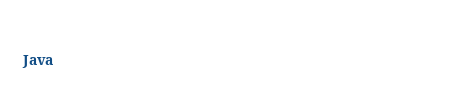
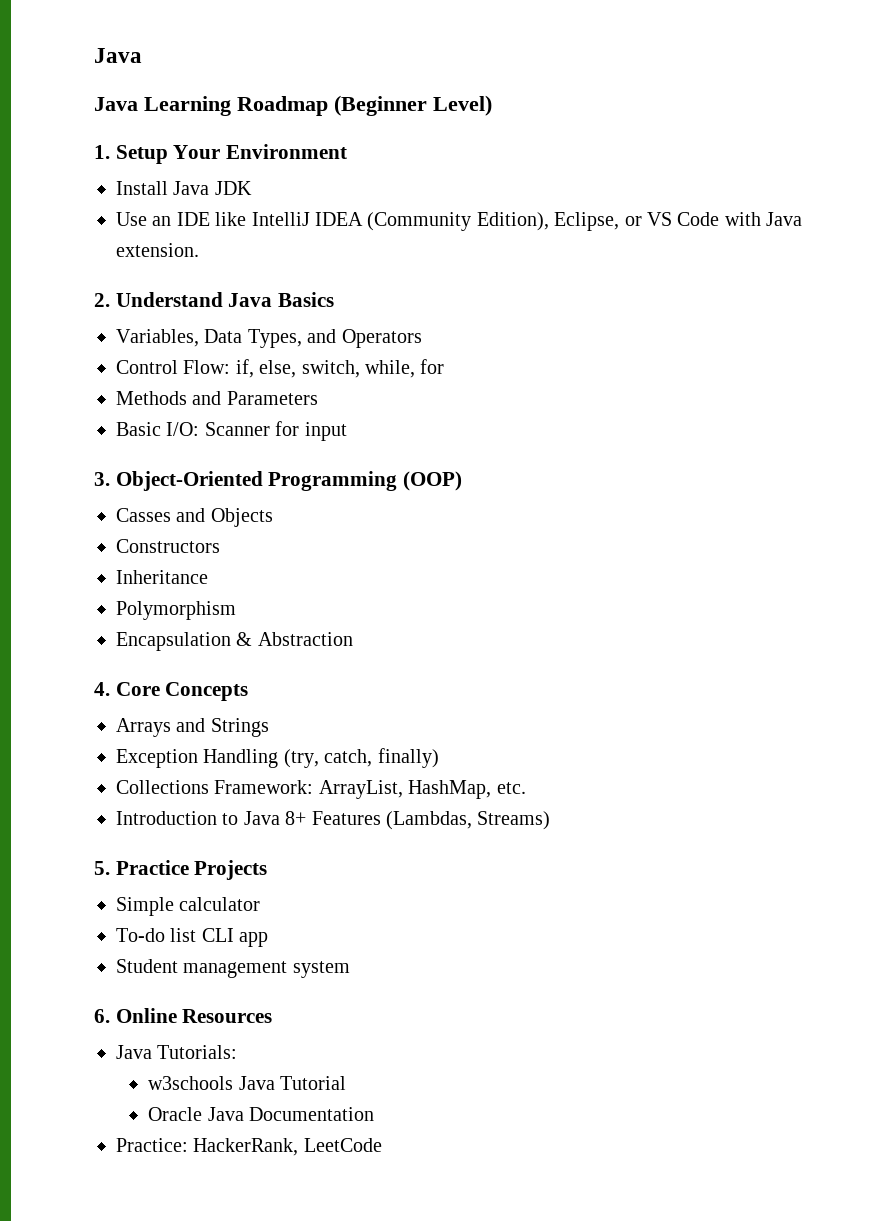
[22,55,53,68] Java -> [94,48,142,63] [94,95,492,116] [94,144,348,164] [116,181,252,195] [116,212,803,231] [116,243,199,257] [94,292,335,307] [116,329,422,348] [116,359,445,378] [116,391,318,405] [116,421,347,441] [94,471,463,491] [116,508,273,527] [116,539,220,553] [116,570,208,584] [116,601,236,620] [116,632,353,651] [94,682,249,701] [116,718,269,737] [116,748,439,768] [116,780,526,799] [116,811,551,830] [94,860,268,880] [116,897,261,916] [116,928,269,947] [116,959,350,978] [94,1008,273,1023] [116,1045,238,1059] [148,1076,347,1090] [148,1107,375,1121] [116,1138,382,1156] Java // Java Learning Roadmap (Beginner Level) // 1. Setup Your Environment // Install Java JDK // Use an IDE like IntelliJ IDEA (Community Edition), Eclipse, or VS Code with Java extension. // 2. Understand Java Basics // Variables, Data Types, and Operators // Control Flow: if, else, switch, while, for // Methods and Parameters // Basic I/O: Scanner for input // 3. Object-Oriented Programming (OOP) // Casses and Objects // Constructors // Inheritance // Polymorphism // Encapsulation & Abstraction // 4. Core Concepts // Arrays and Strings // Exception Handling (try, catch, finally) // Collections Framework: ArrayList, HashMap, etc. // Introduction to Java 8+ Features (Lambdas, Streams) // 5. Practice Projects // Simple calculator // To-do list CLI app // Student management system // 6. Online Resources // Java Tutorials: // w3schools Java Tutorial // Oracle Java Documentation // Practice: HackerRank, LeetCode

